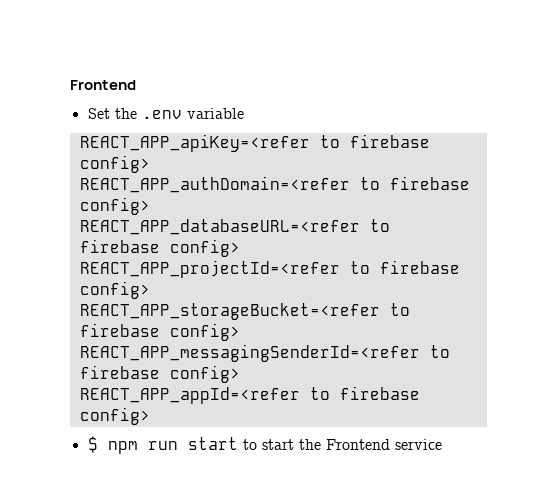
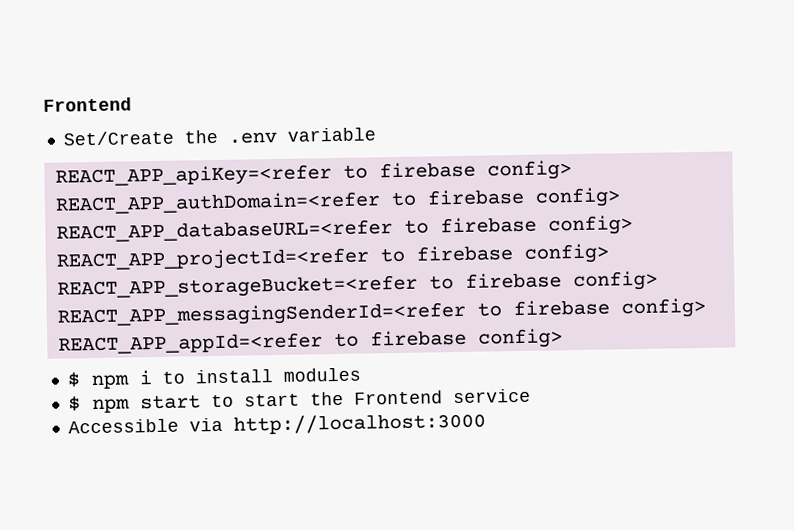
[87,108,110,119] Set -> [62,130,174,146] Set/Create
[147,441,178,450] run -> [138,367,361,385] [67,395,130,414] i to install modules // $ npm
(442, 444) none -> [67,412,486,435] // Accessible via http://localhost:3000

